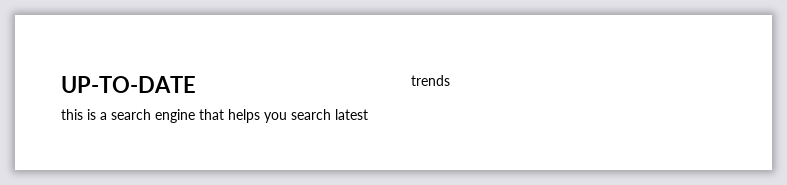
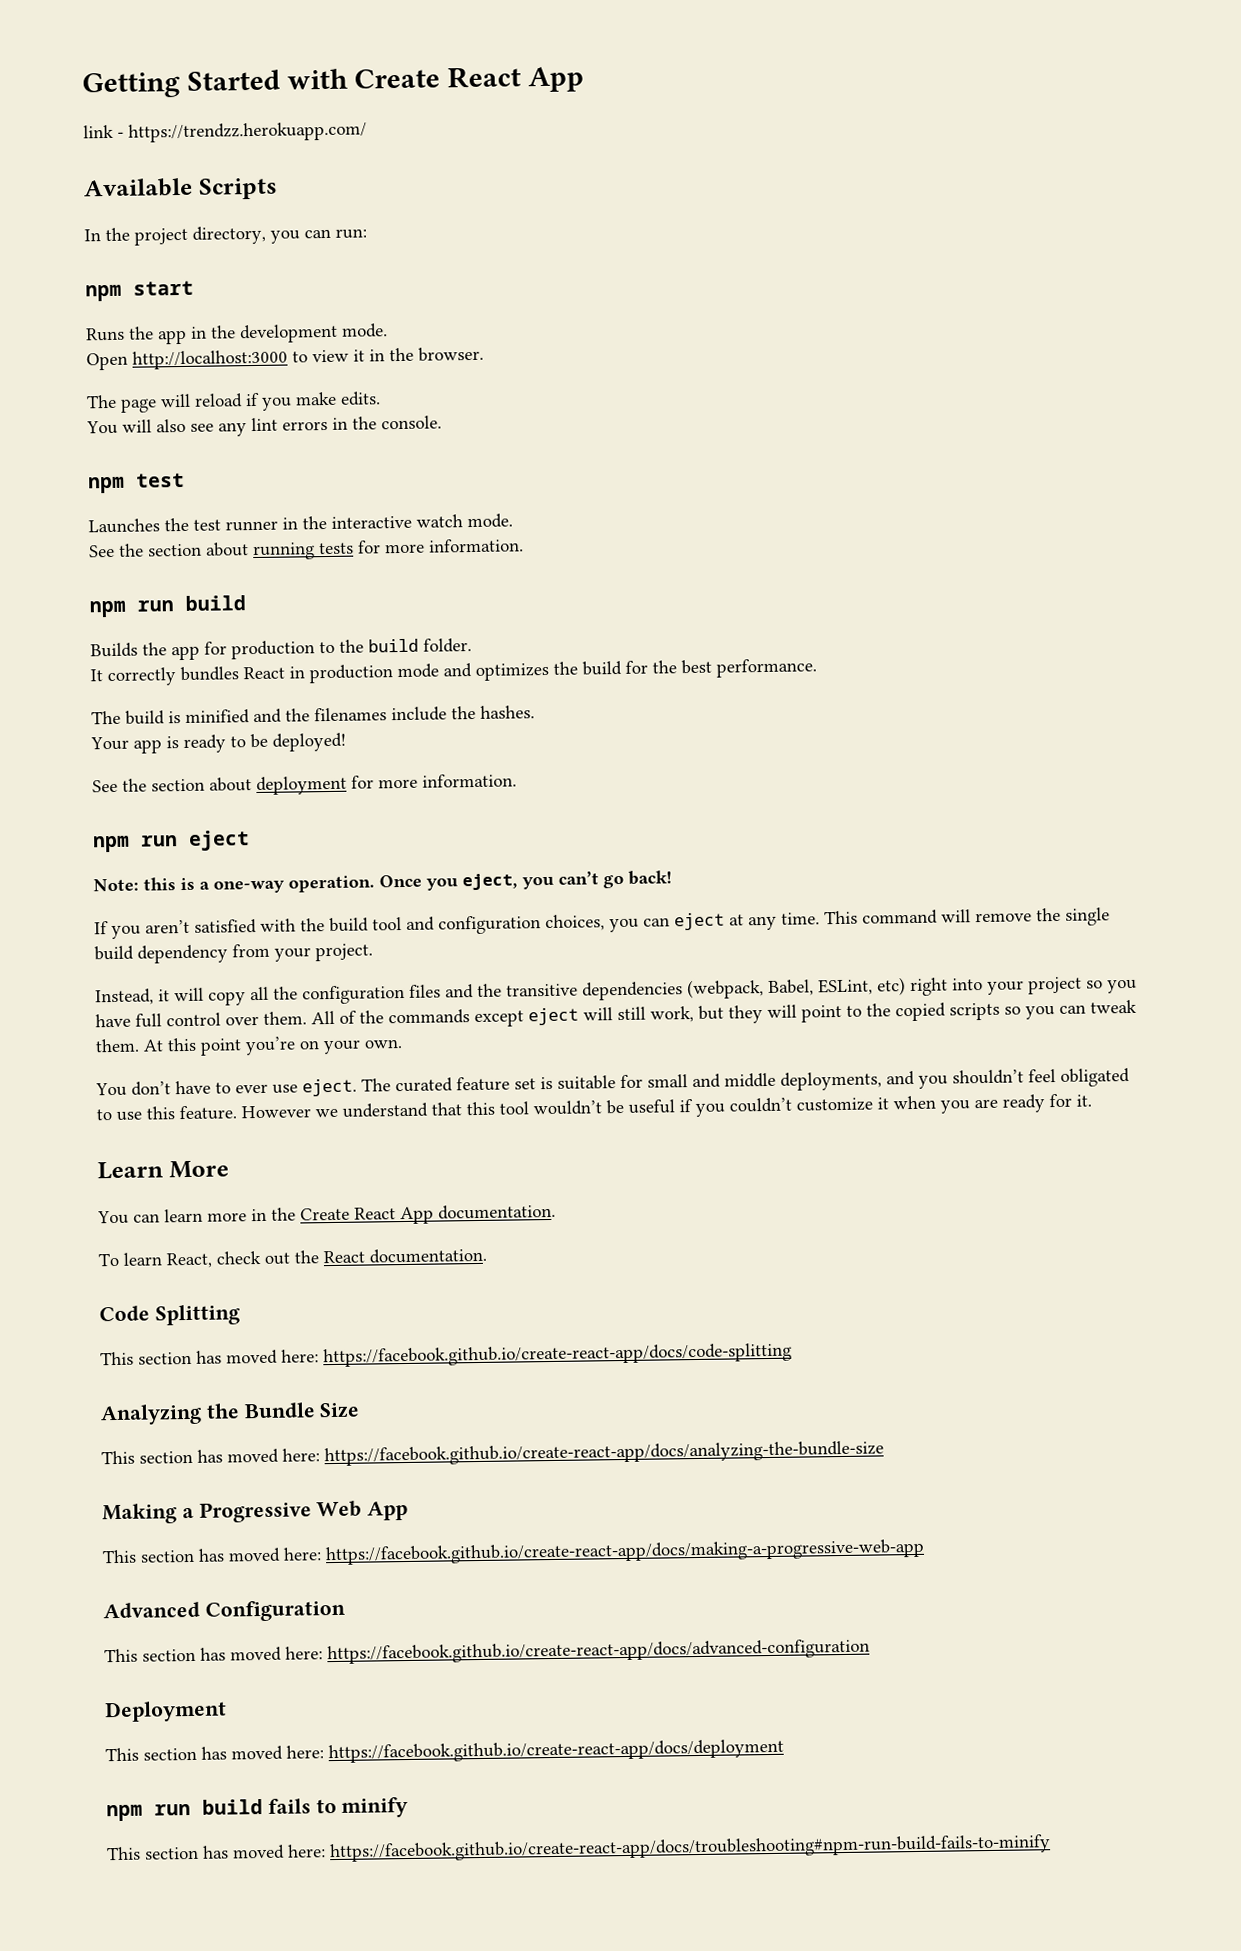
[61,76,196,93] [61,109,368,123] [411,75,450,86] UP-TO-DATE // this is a search engine that helps you search latest trends -> [82,66,585,99] [83,121,367,143] [83,177,278,200] [84,225,367,246] [85,280,194,302] [86,323,388,345] [86,346,484,371] [86,391,381,413] [86,415,442,437] [88,472,185,494] [88,513,513,534] [89,538,524,561] [89,595,246,618] [90,638,472,661] [90,658,817,687] [91,705,535,725] [90,732,346,754] [92,773,517,796] [93,830,250,853] [93,870,672,894] [94,907,1110,940] [94,943,373,964] [95,976,1137,1006] [95,999,1137,1028] [95,1036,402,1056] [95,1067,1130,1097] [96,1093,1092,1121] [97,1160,229,1180] [97,1203,556,1225] [98,1247,487,1269] [99,1304,240,1326] [100,1342,792,1368] [100,1402,361,1426] [101,1440,884,1467] [102,1500,409,1525] [102,1538,925,1566] [103,1599,346,1622] [104,1638,870,1665] [104,1700,227,1723] [105,1738,784,1764] [106,1797,409,1822] [106,1834,1051,1863] Getting Started with Create React App // link - https://trendzz.herokuapp.com/ // Available Scripts // In the project directory, you can run: // npm start // Runs the app in the development mode. // Open http://localhost:3000 to view it in the browser. // The page will reload if you make edits. // You will also see any lint errors in the console. // npm test // Launches the test runner in the interactive watch mode. // See the section about running tests for more information. // npm run build // Builds the app for production to the build folder. // It correctly bundles React in production mode and optimizes the build for the best performance. // The build is minified and the filenames include the hashes. // Your app is ready to be deployed! // See the section about deployment for more information. // npm run eject // Note: this is a one-way operation. Once you eject, you can’t go back! // If you aren’t satisfied with the build tool and configuration choices, you can eject at any time. This command will remove the single build dependency from your project. // Instead, it will copy all the configuration files and the transitive dependencies (webpack, Babel, ESLint, etc) right into your project so you have full control over them. All of the commands except eject will still work, but they will point to the copied scripts so you can tweak them. At this point you’re on your own. // You don’t have to ever use eject. The curated feature set is suitable for small and middle deployments, and you shouldn’t feel obligated to use this feature. However we understand that this tool wouldn’t be useful if you couldn’t customize it when you are ready for it. // Learn More // You can learn more in the Create React App documentation. // To learn React, check out the React documentation. // Code Splitting // This section has moved here: https://facebook.github.io/create-react-app/docs/code-splitting // Analyzing the Bundle Size // This section has moved here: https://facebook.github.io/create-react-app/docs/analyzing-the-bundle-size // Making a Progressive Web App // This section has moved here: https://facebook.github.io/create-react-app/docs/making-a-progressive-web-app // Advanced Configuration // This section has moved here: https://facebook.github.io/create-react-app/docs/advanced-configuration // Deployment // This section has moved here: https://facebook.github.io/create-react-app/docs/deployment // npm run build fails to minify // This section has moved here: https://facebook.github.io/create-react-app/docs/troubleshooting#npm-run-build-fails-to-minify

